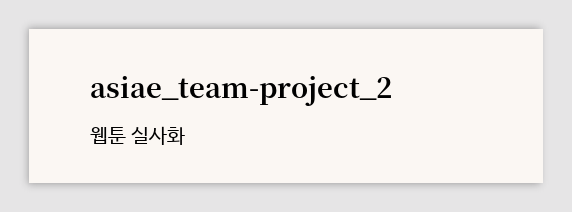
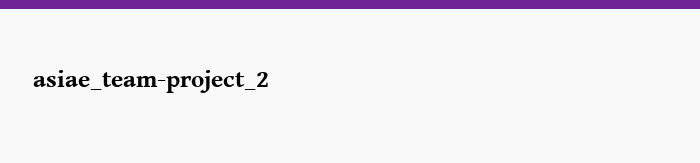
[90,126,186,145] // 웹툰 실사화 -> (269, 81) none

